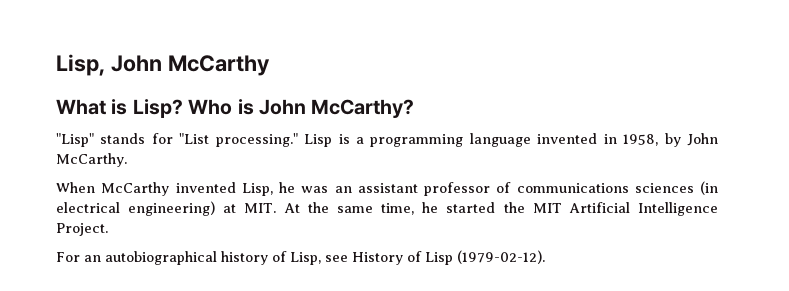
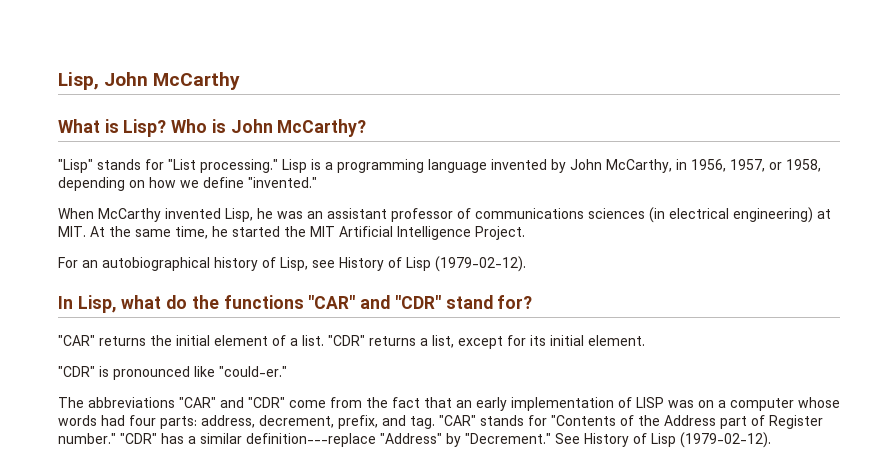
[603,133,719,147] [56,153,127,167] in 1958, by John McCarthy. -> [551,159,821,173] [58,177,317,191] by John McCarthy, in 1956, 1957, or 1958, depending on how we define "invented."
(545, 257) none -> [58,295,533,313] [58,335,645,349] [58,366,287,380] [58,397,840,411] [58,415,823,429] [58,432,771,448] // In Lisp, what do the functions "CAR" and "CDR" stand for? // "CAR" returns the initial element of a list. "CDR" returns a list, except for its initial element. // "CDR" is pronounced like "could-er." // The abbreviations "CAR" and "CDR" come from the fact that an early implementation of LISP was on a computer whose words had four parts: address, decrement, prefix, and tag. "CAR" stands for "Contents of the Address part of Register number." "CDR" has a similar definition---replace "Address" by "Decrement." See History of Lisp (1979-02-12).

